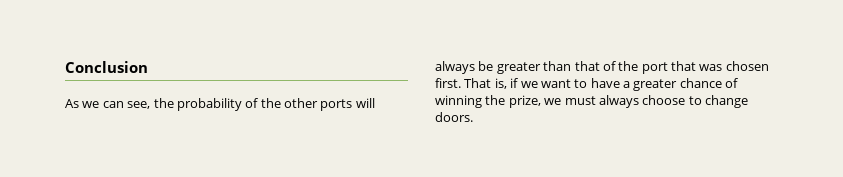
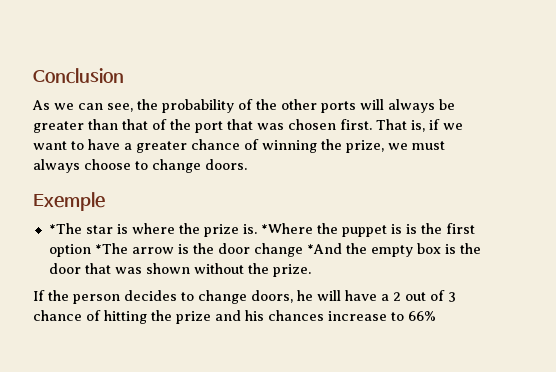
(473, 117) none -> [33,192,105,211] [48,223,475,237] [48,243,481,257] [48,263,311,277] [33,290,456,304] [33,310,436,324] // Exemple // *The star is where the prize is. *Where the puppet is is the first option *The arrow is the door change *And the empty box is the door that was shown without the prize. // If the person decides to change doors, he will have a 2 out of 3 chance of hitting the prize and his chances increase to 66%

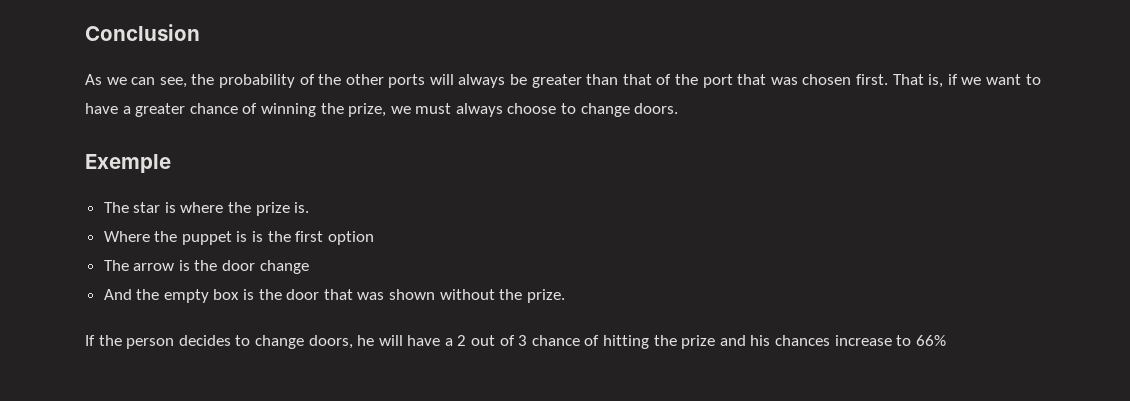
[48,223,82,234] *The -> [103,202,129,213] The
[260,223,313,234] *Where -> [103,231,150,242] // Where
[94,243,128,254] *The -> [103,260,129,271] // The
[306,243,342,254] *And -> [103,289,132,300] // And

